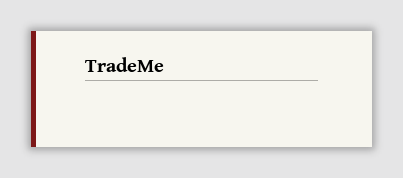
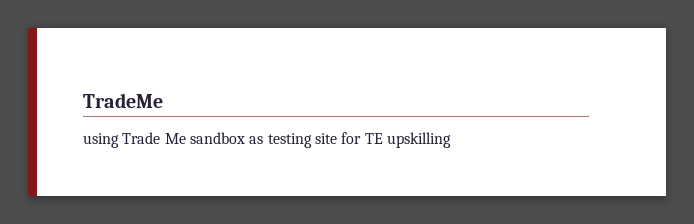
(164, 64) none -> [83,132,451,148] // using Trade Me sandbox as testing site for TE upskilling

